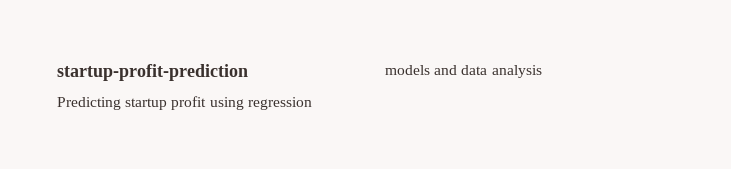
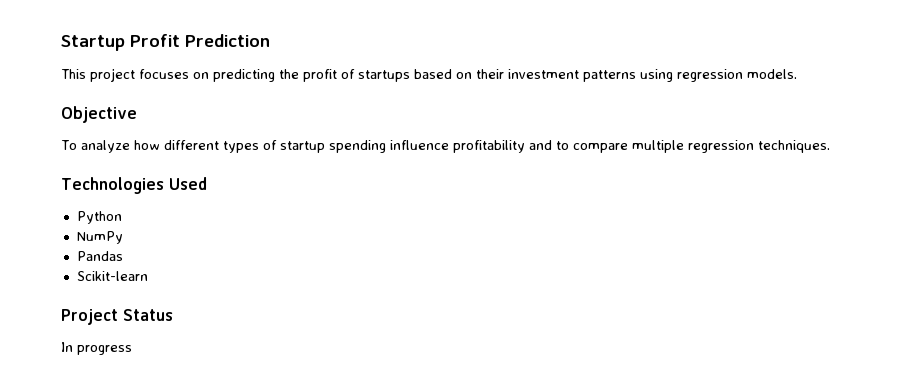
[57,64,248,81] [57,96,312,110] [385,65,542,78] startup-profit-prediction // Predicting startup profit using regression models and data analysis -> [61,34,270,51] [61,68,797,82] [61,106,137,123] [61,140,830,153] [61,177,207,194] [76,211,122,224] [76,231,123,244] [76,251,123,261] [76,271,148,281] [61,309,173,325] [61,342,132,355] Startup Profit Prediction // This project focuses on predicting the profit of startups based on their investment patterns using regression models. // Objective // To analyze how different types of startup spending influence profitability and to compare multiple regression techniques. // Technologies Used // Python // NumPy // Pandas // Scikit-learn // Project Status // In progress

